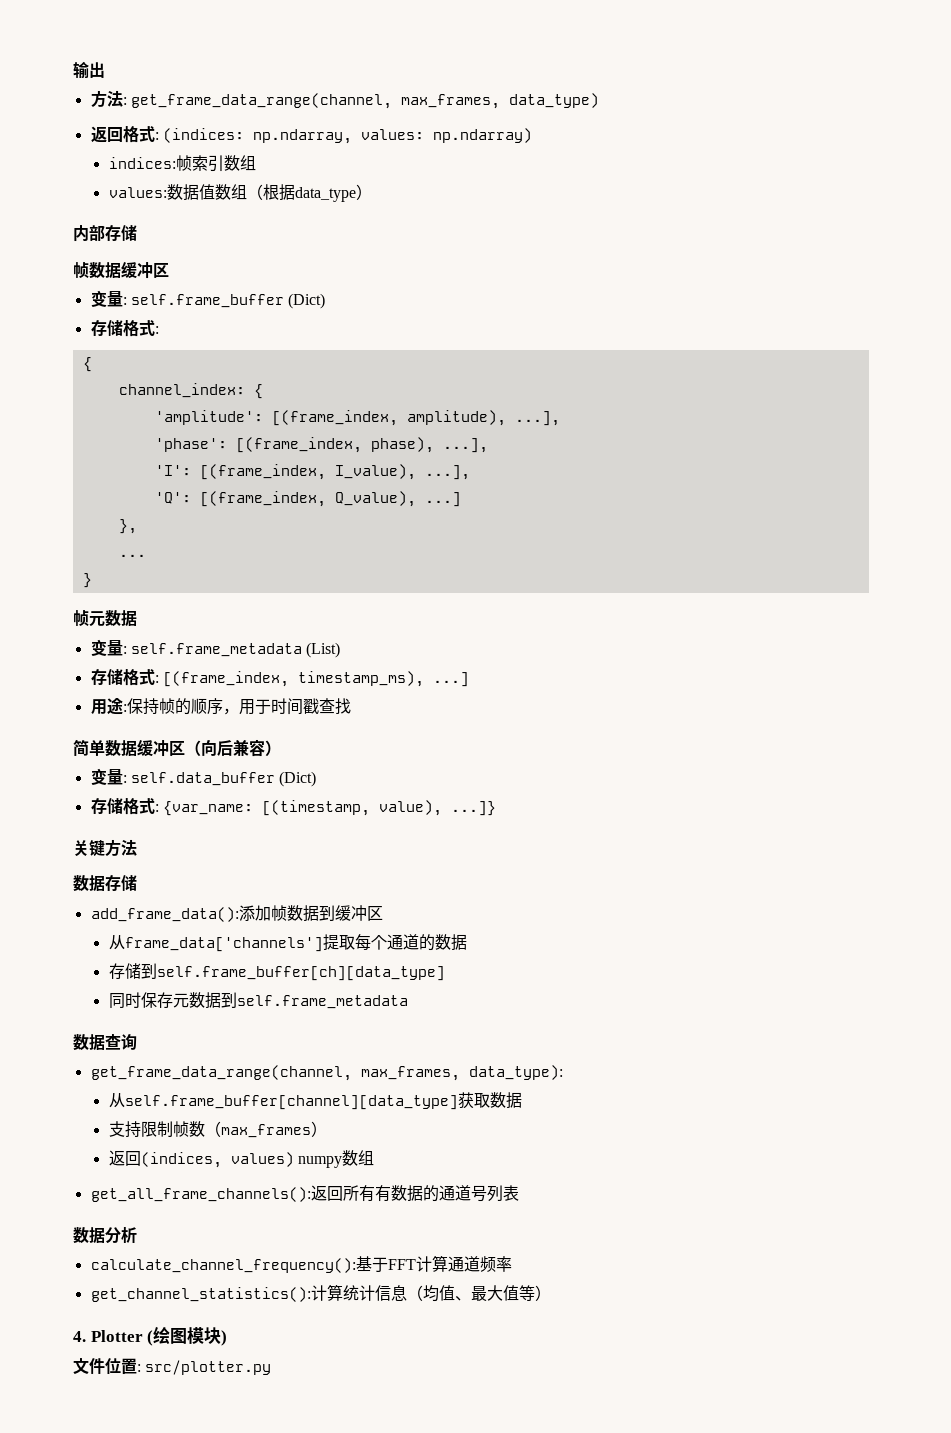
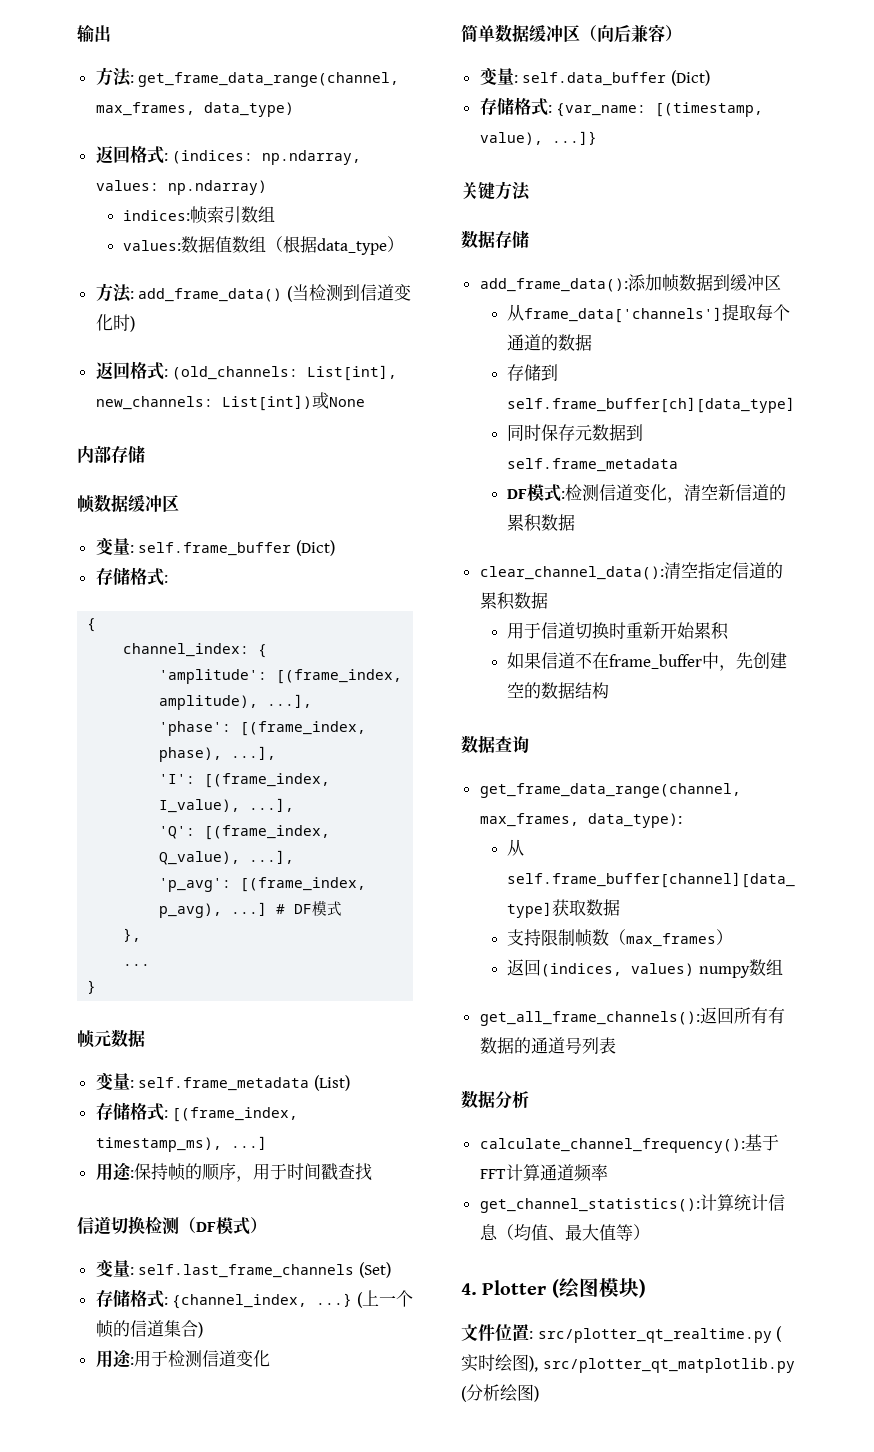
(372, 192) none -> [95,283,411,303] [95,314,135,332] [95,361,398,381] [95,392,365,411] // 方法: add_frame_data() (当检测到信道变化时) // 返回格式: (old_channels: List[int], new_channels: List[int])或None
[424,492,461,507] ...] -> [249,850,295,864] [159,877,367,892] [159,901,343,918] ...], // 'p_avg': [(frame_index, p_avg), ...] # DF模式
(351, 706) none -> [77,1216,267,1235] [95,1259,391,1278] [95,1289,413,1309] [95,1320,203,1338] [95,1349,270,1368] // 信道切换检测（DF模式） // 变量: self.last_frame_channels (Set) // 存储格式: {channel_index, ...} (上一个帧的信道集合) // 用途:用于检测信道变化
(408, 1002) none -> [507,484,787,503] [507,514,576,532] [479,562,783,580] [479,592,548,610] [507,622,730,640] [507,652,788,671] [507,682,610,699] // DF模式:检测信道变化，清空新信道的累积数据 // clear_channel_data():清空指定信道的累积数据 // 用于信道切换时重新开始累积 // 如果信道不在frame_buffer中，先创建空的数据结构
[145,1360,272,1375] src/plotter.py -> [537,1326,783,1343] [461,1354,795,1373] [461,1384,539,1402] src/plotter_qt_realtime.py (实时绘图), src/plotter_qt_matplotlib.py (分析绘图)

